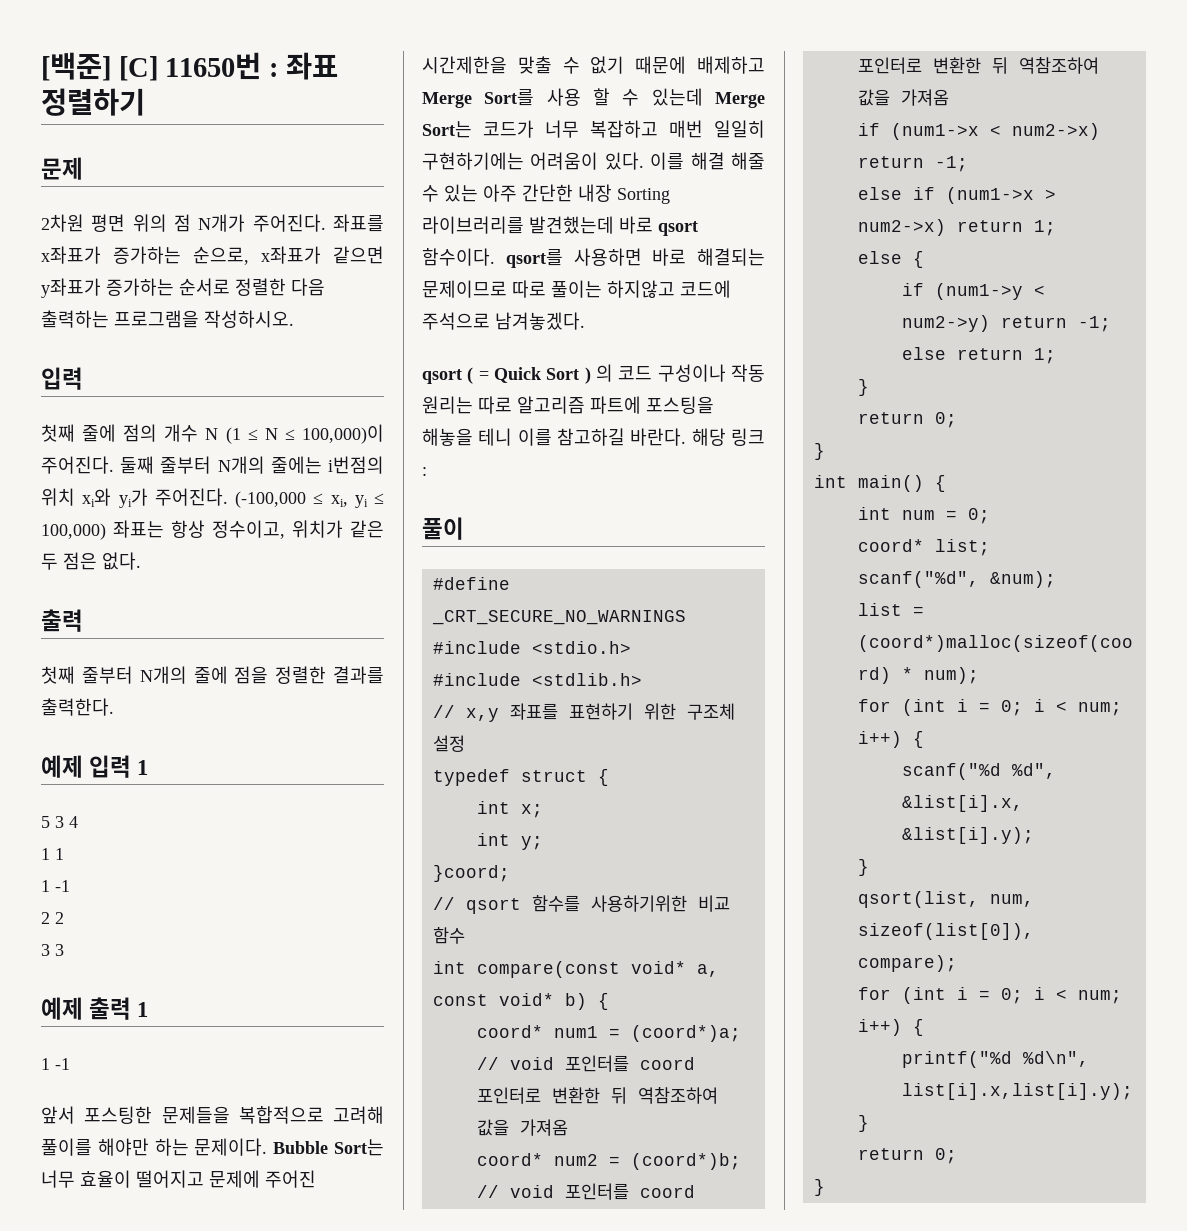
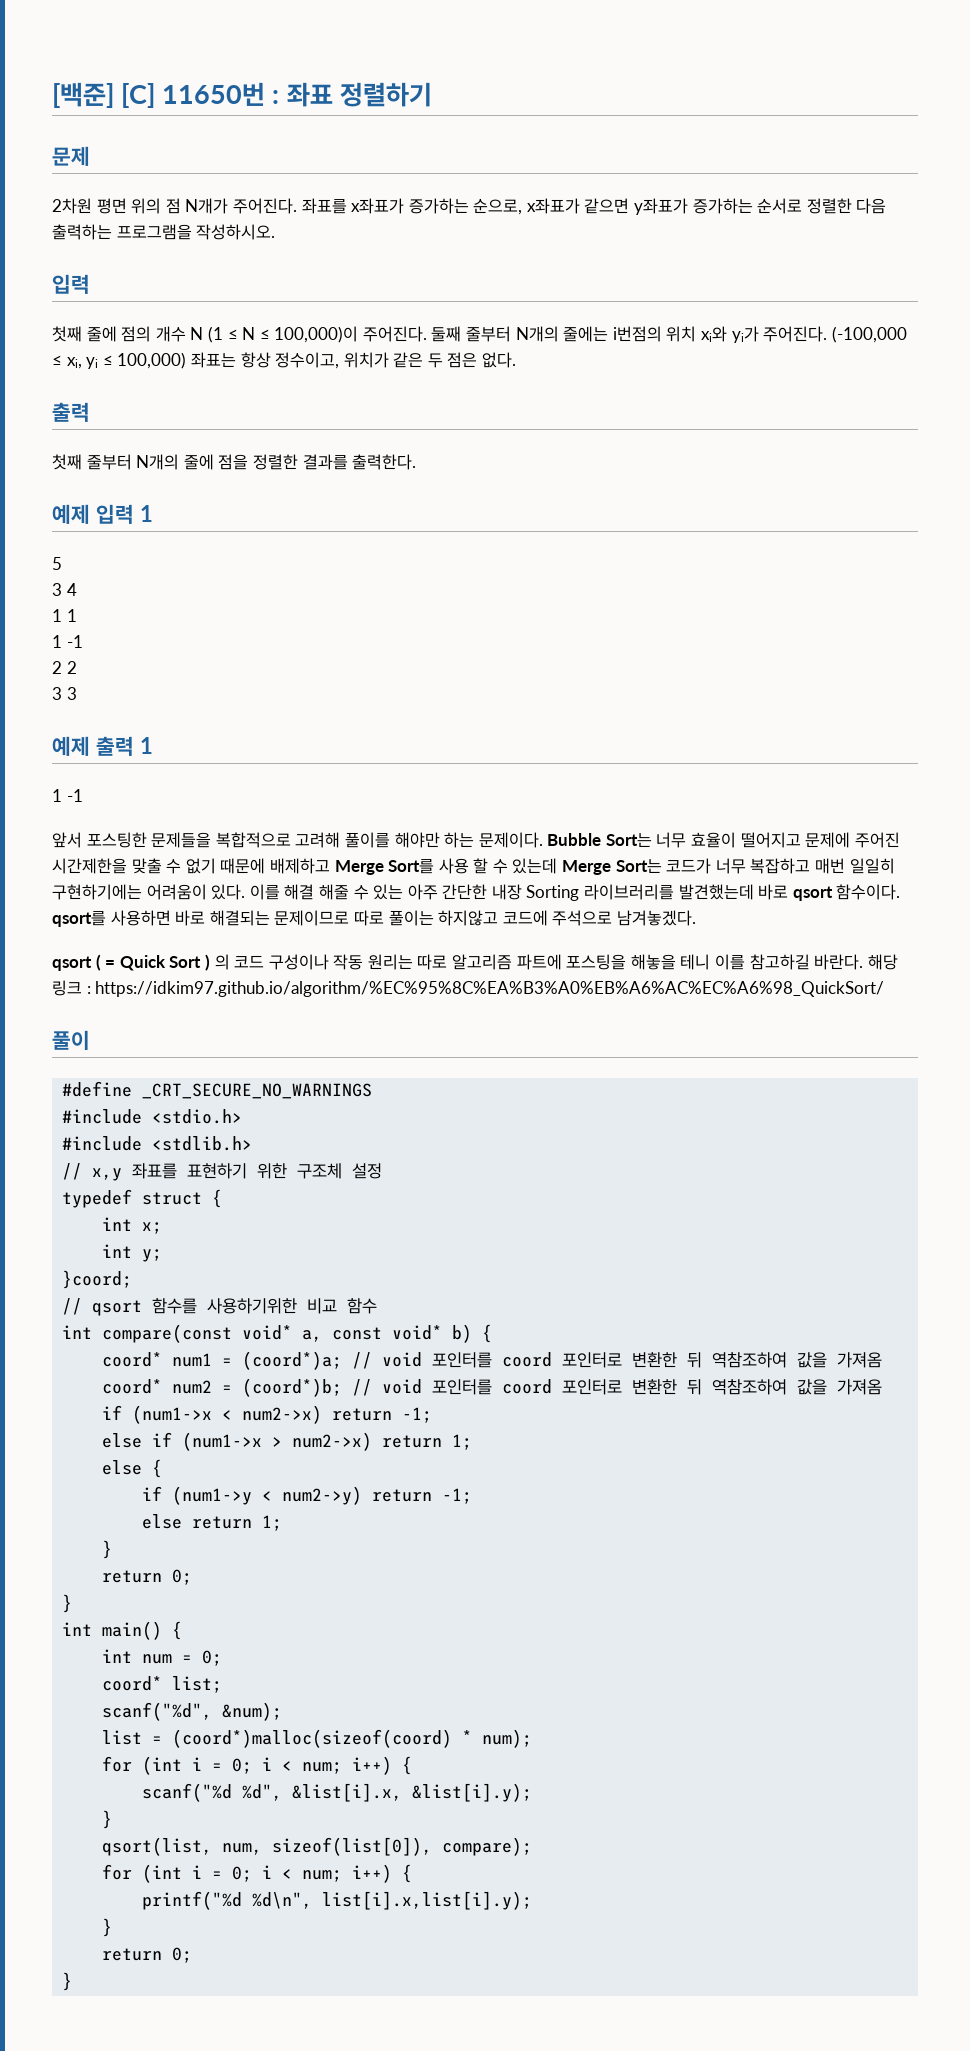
(50, 822) none -> (62, 563) //
(427, 471) none -> [95,981,885,997] https://idkim97.github.io/algorithm/%EC%95%8C%EA%B3%A0%EB%A6%AC%EC%A6%98_QuickSort/

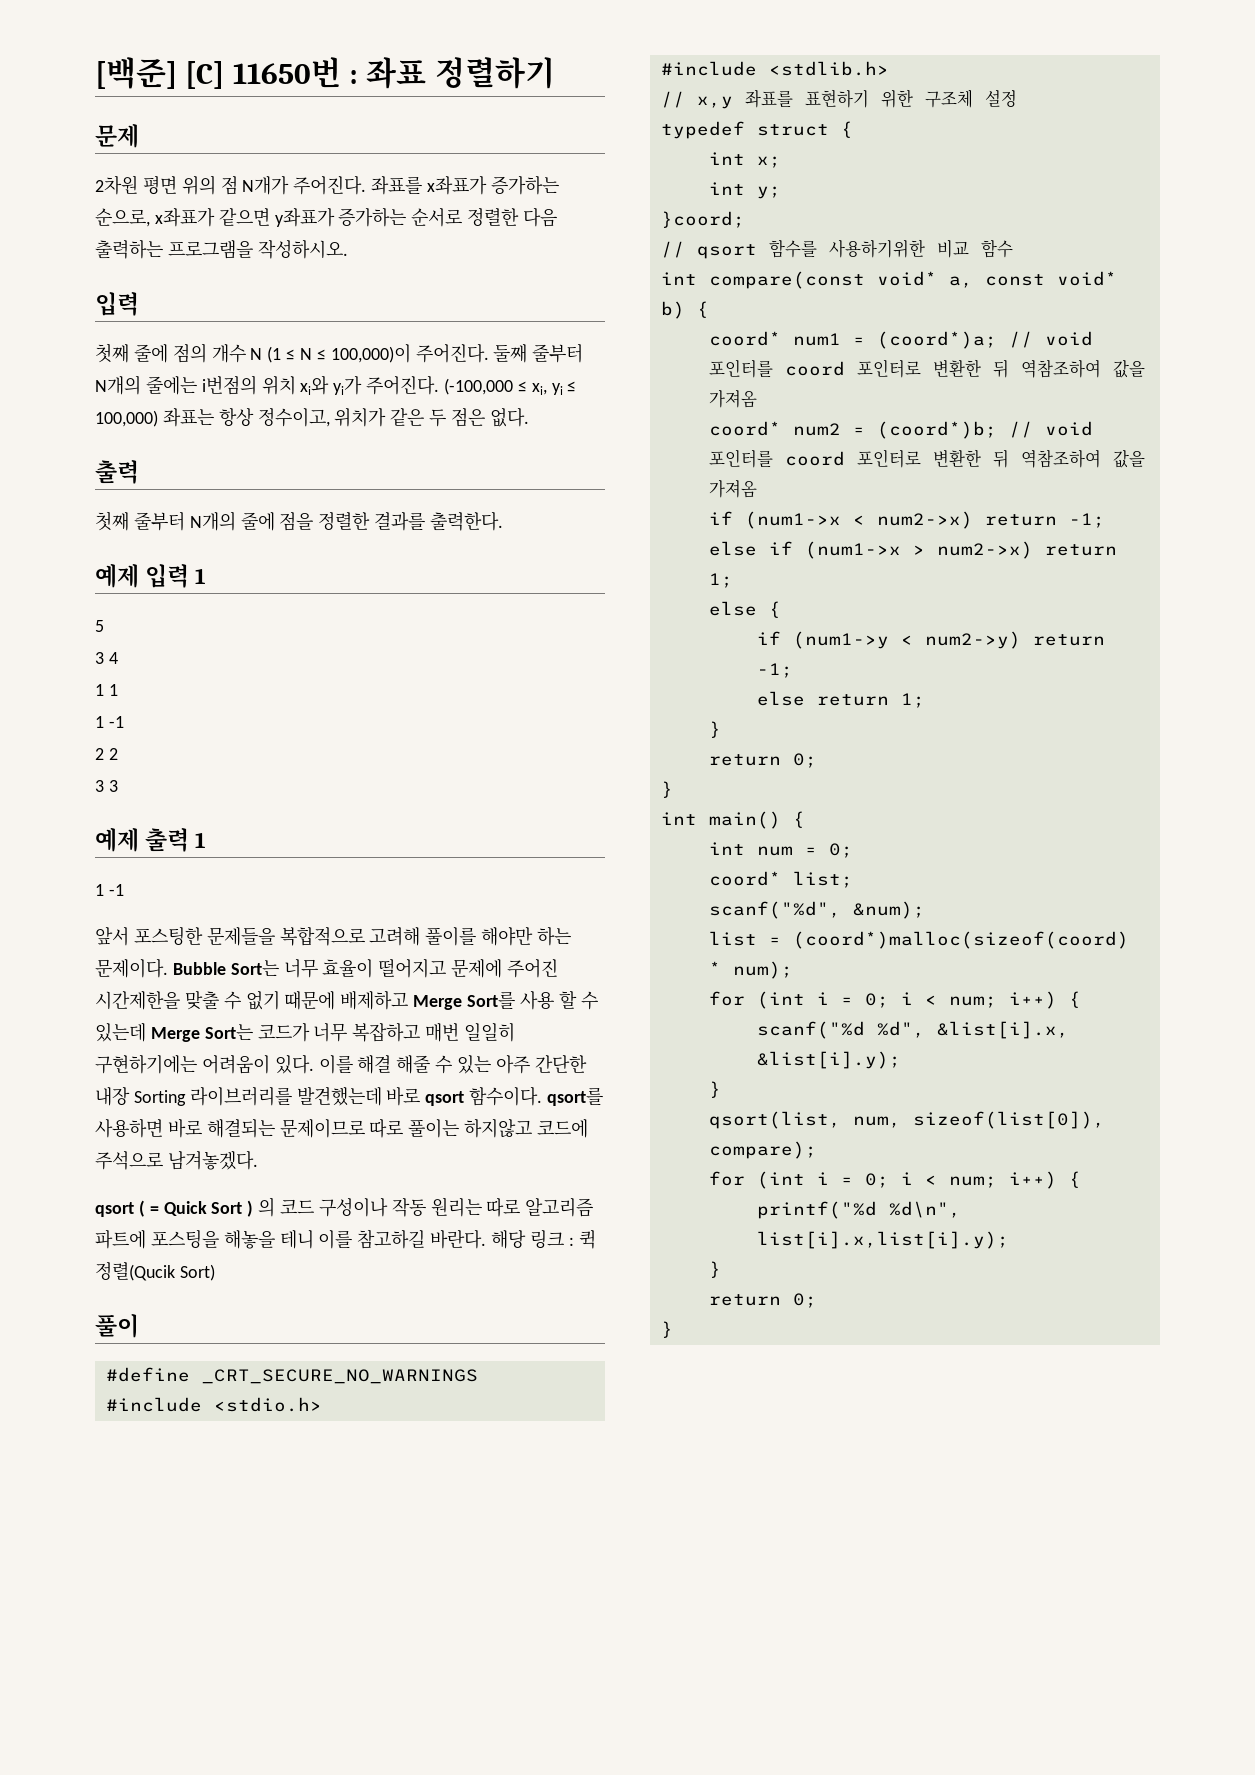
[95,981,885,997] https://idkim97.github.io/algorithm/%EC%95%8C%EA%B3%A0%EB%A6%AC%EC%A6%98_QuickSort/ -> [578,1230,596,1249] [95,1262,215,1281] 퀵 정렬(Qucik Sort)

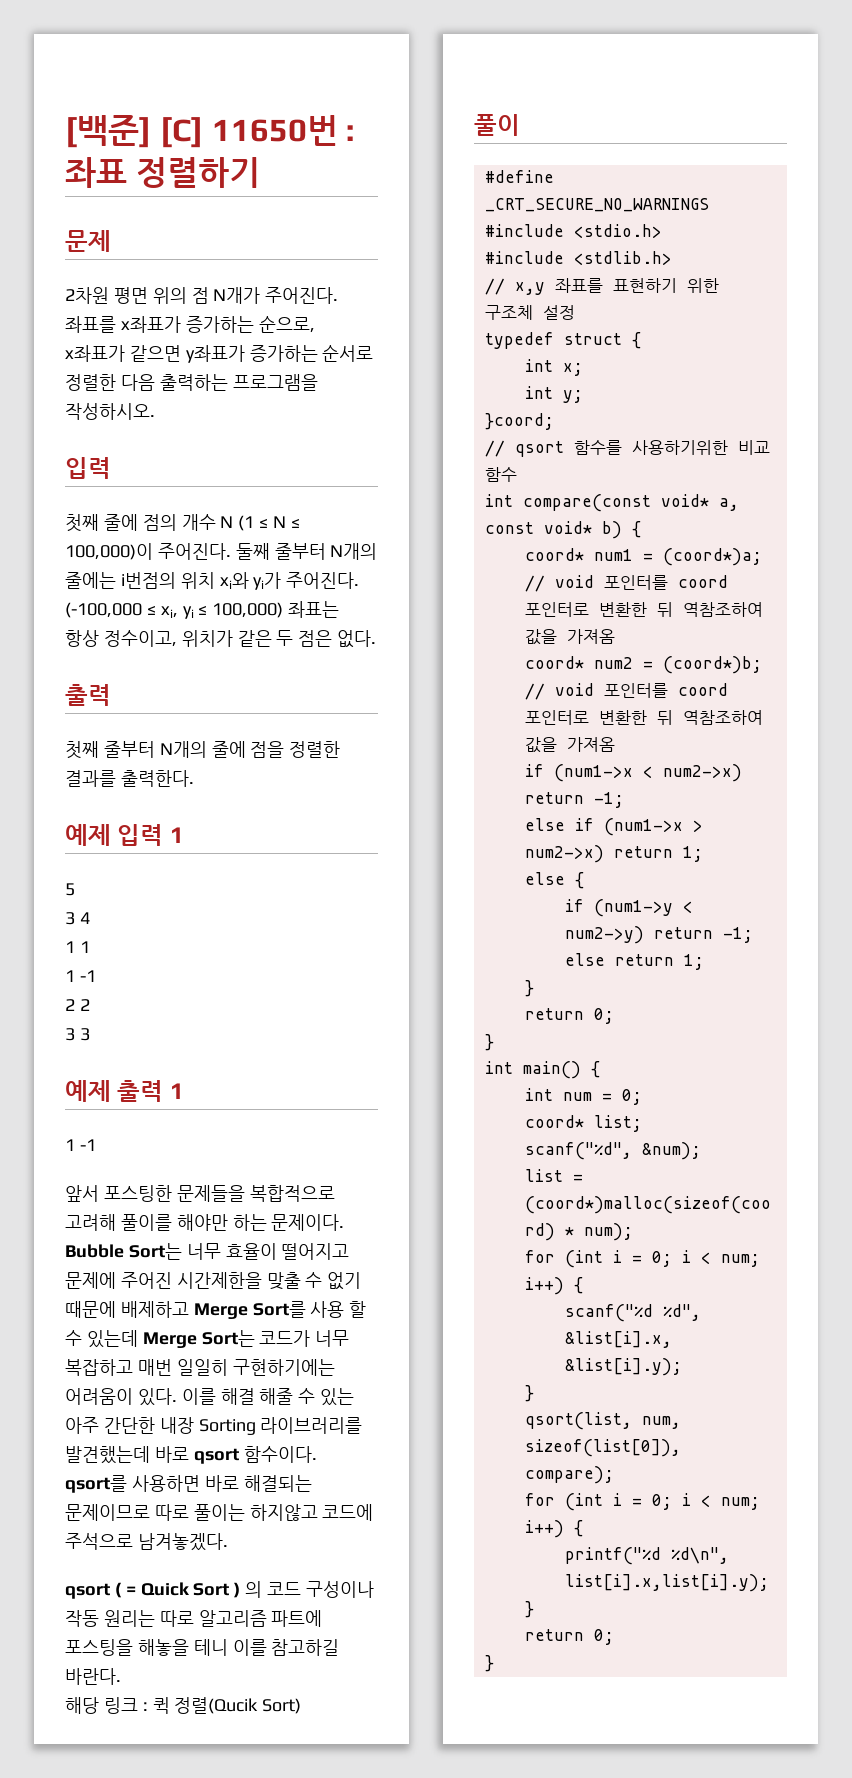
(487, 1239) none -> (121, 1676) //

